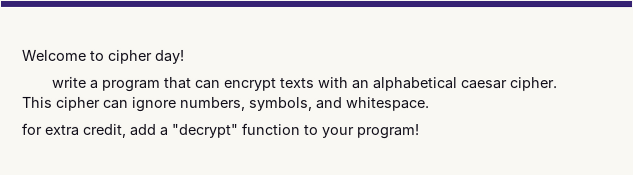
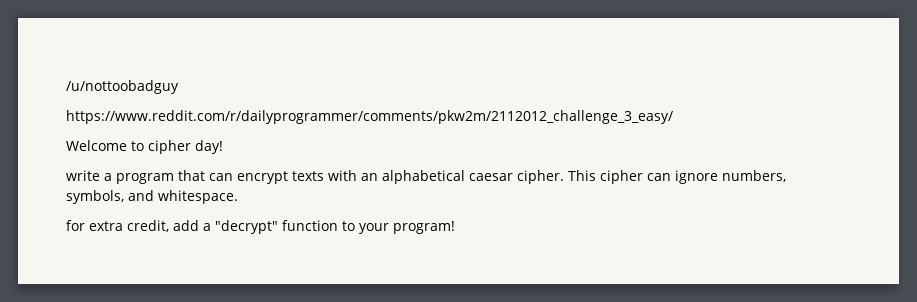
(22, 55) none -> [66,80,179,94] [66,110,673,124] /u/nottoobadguy // https://www.reddit.com/r/dailyprogrammer/comments/pkw2m/2112012_challenge_3_easy/ //

